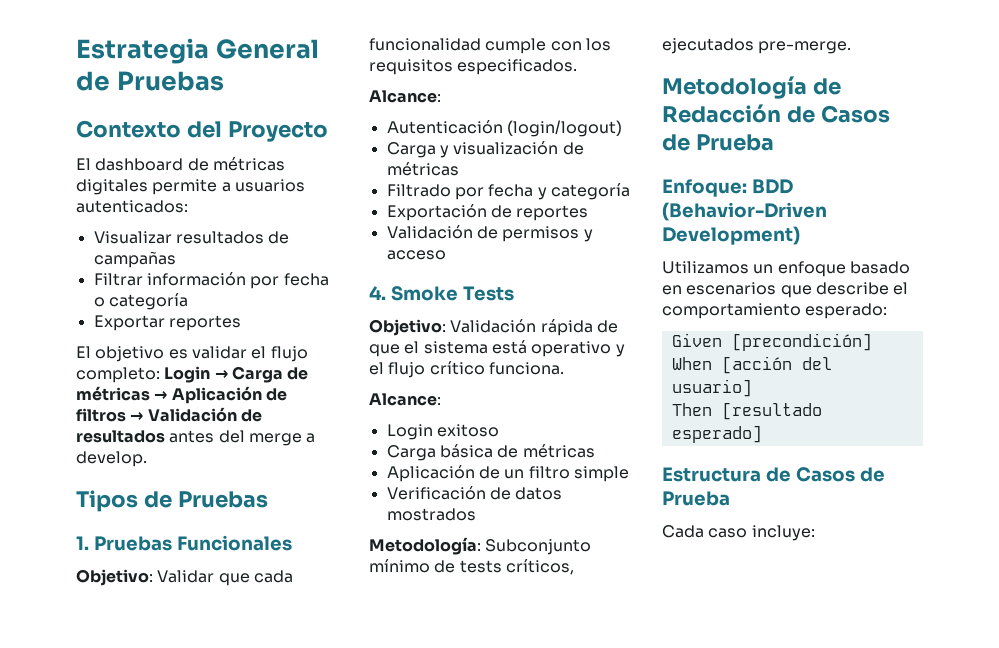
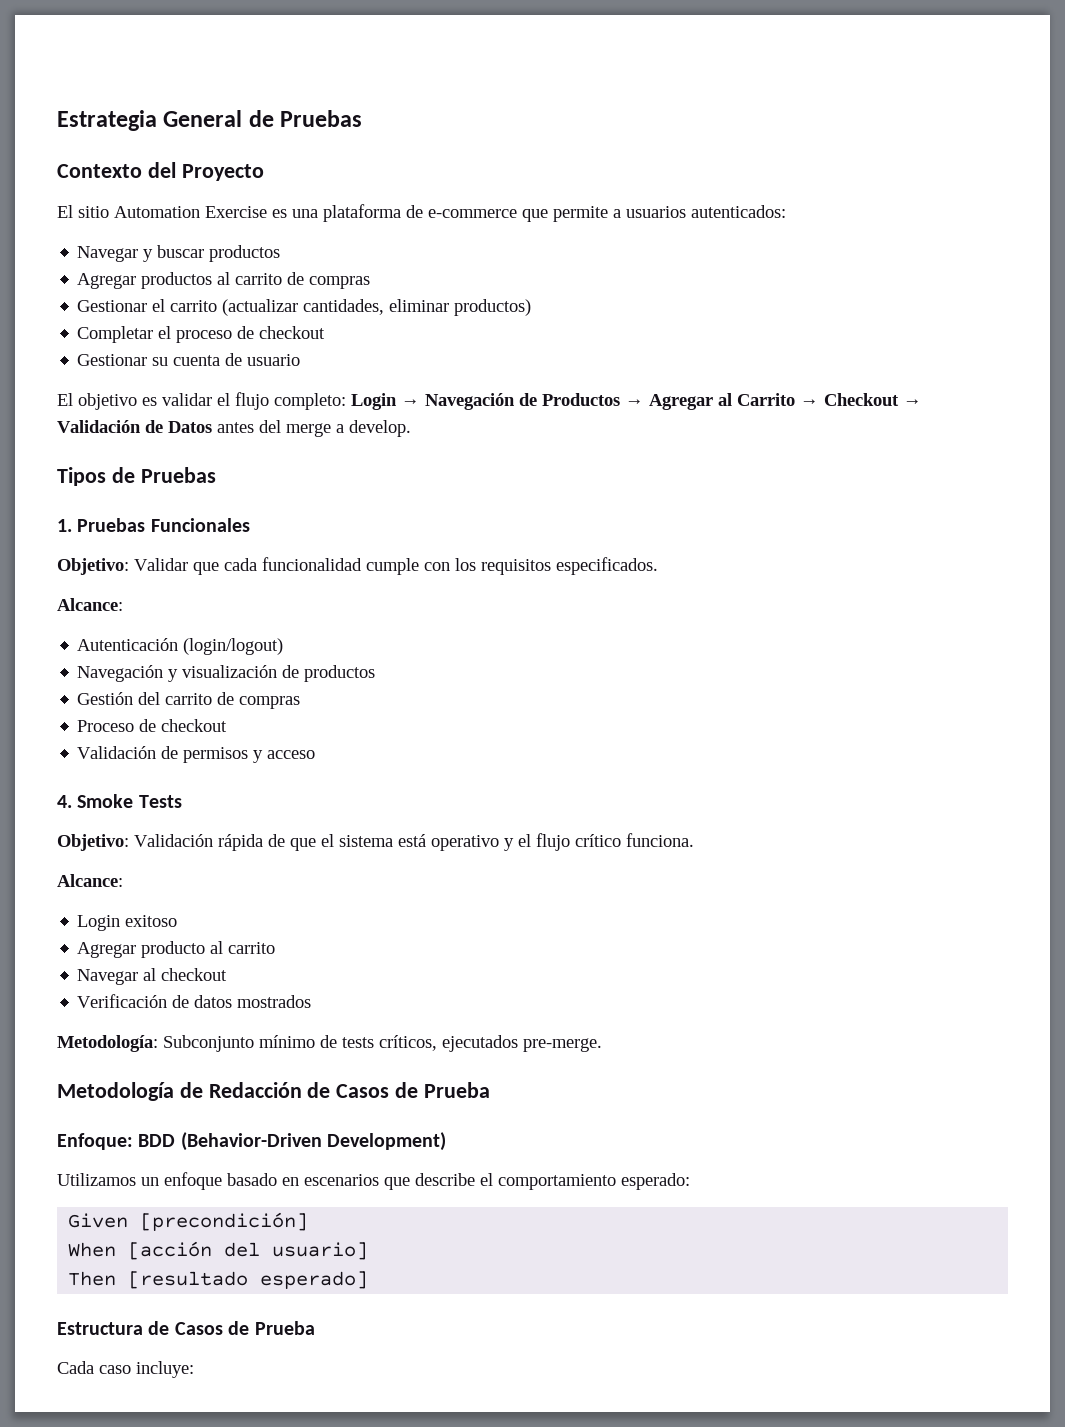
[95,157,285,171] [76,179,305,195] [76,200,188,213] [93,231,290,244] [93,251,176,268] [93,272,329,289] [93,293,188,310] [93,315,241,331] dashboard de métricas digitales permite a usuarios autenticados: // Visualizar resultados de campañas // Filtrar información por fecha o categoría // Exportar reportes -> [78,204,786,222] [77,245,281,262] [77,272,371,289] [77,299,532,316] [77,326,326,343] [77,353,301,366] sitio Automation Exercise es una plataforma de e-commerce que permite a usuarios autenticados: // Navegar y buscar productos // Agregar productos al carrito de compras // Gestionar el carrito (actualizar cantidades, eliminar productos) // Completar el proceso de checkout // Gestionar su cuenta de usuario
[231,366,309,383] [76,386,287,404] [76,408,126,422] Carga de métricas → Aplicación de filtros -> [425,393,899,410] Navegación de Productos → Agregar al Carrito → Checkout
[76,430,165,443] resultados -> [168,421,212,433] Datos
[386,142,436,158] Carga -> [77,665,164,682] Navegación
[386,162,459,176] [386,183,630,200] [386,204,589,221] métricas // Filtrado por fecha y categoría // Exportación de reportes -> [304,665,376,682] [77,692,301,709] [77,719,228,732] productos // Gestión del carrito de compras // Proceso de checkout
[386,444,595,461] [386,465,629,482] Carga básica de métricas // Aplicación de un filtro simple -> [77,941,276,958] [77,968,228,985] Agregar producto al carrito // Navegar al checkout

